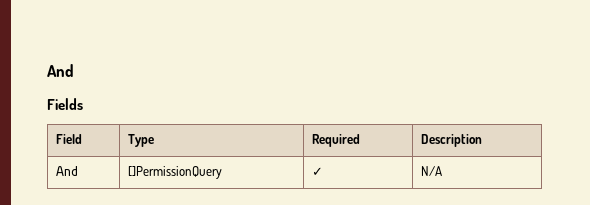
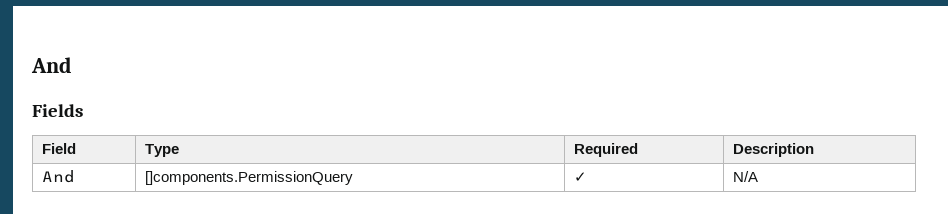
[127,166,222,179] []PermissionQuery -> [145,171,354,185] []components.PermissionQuery

